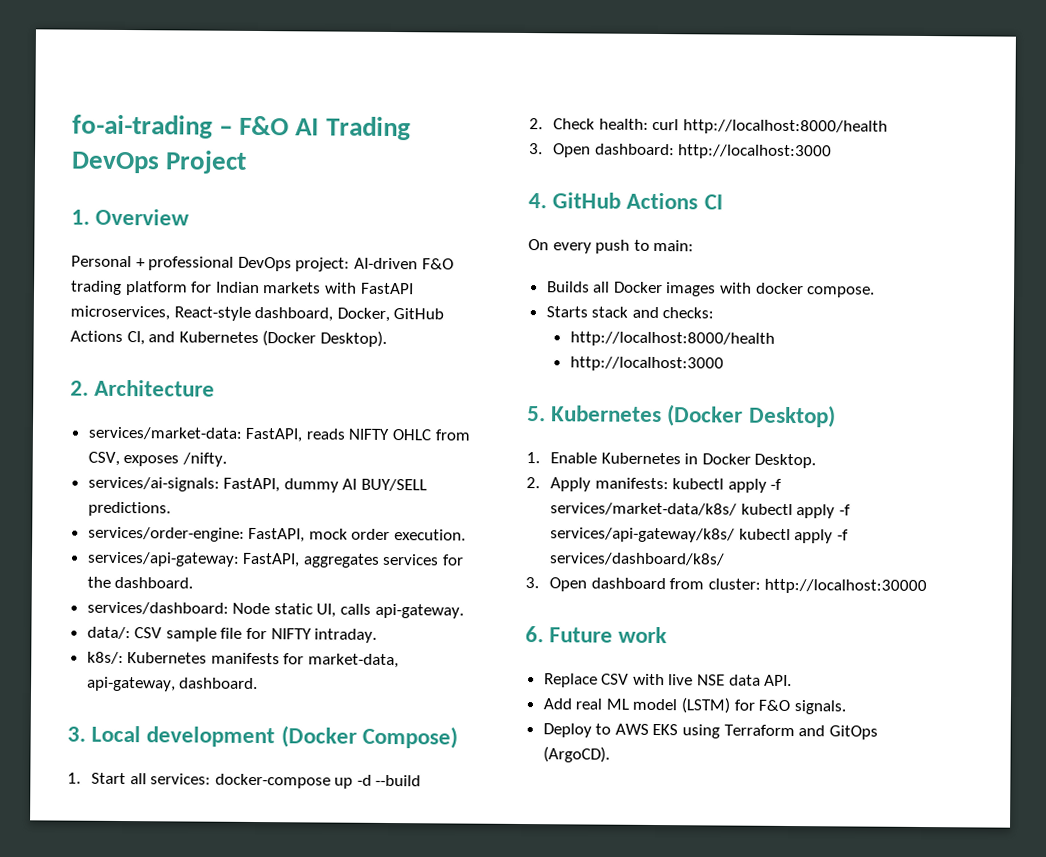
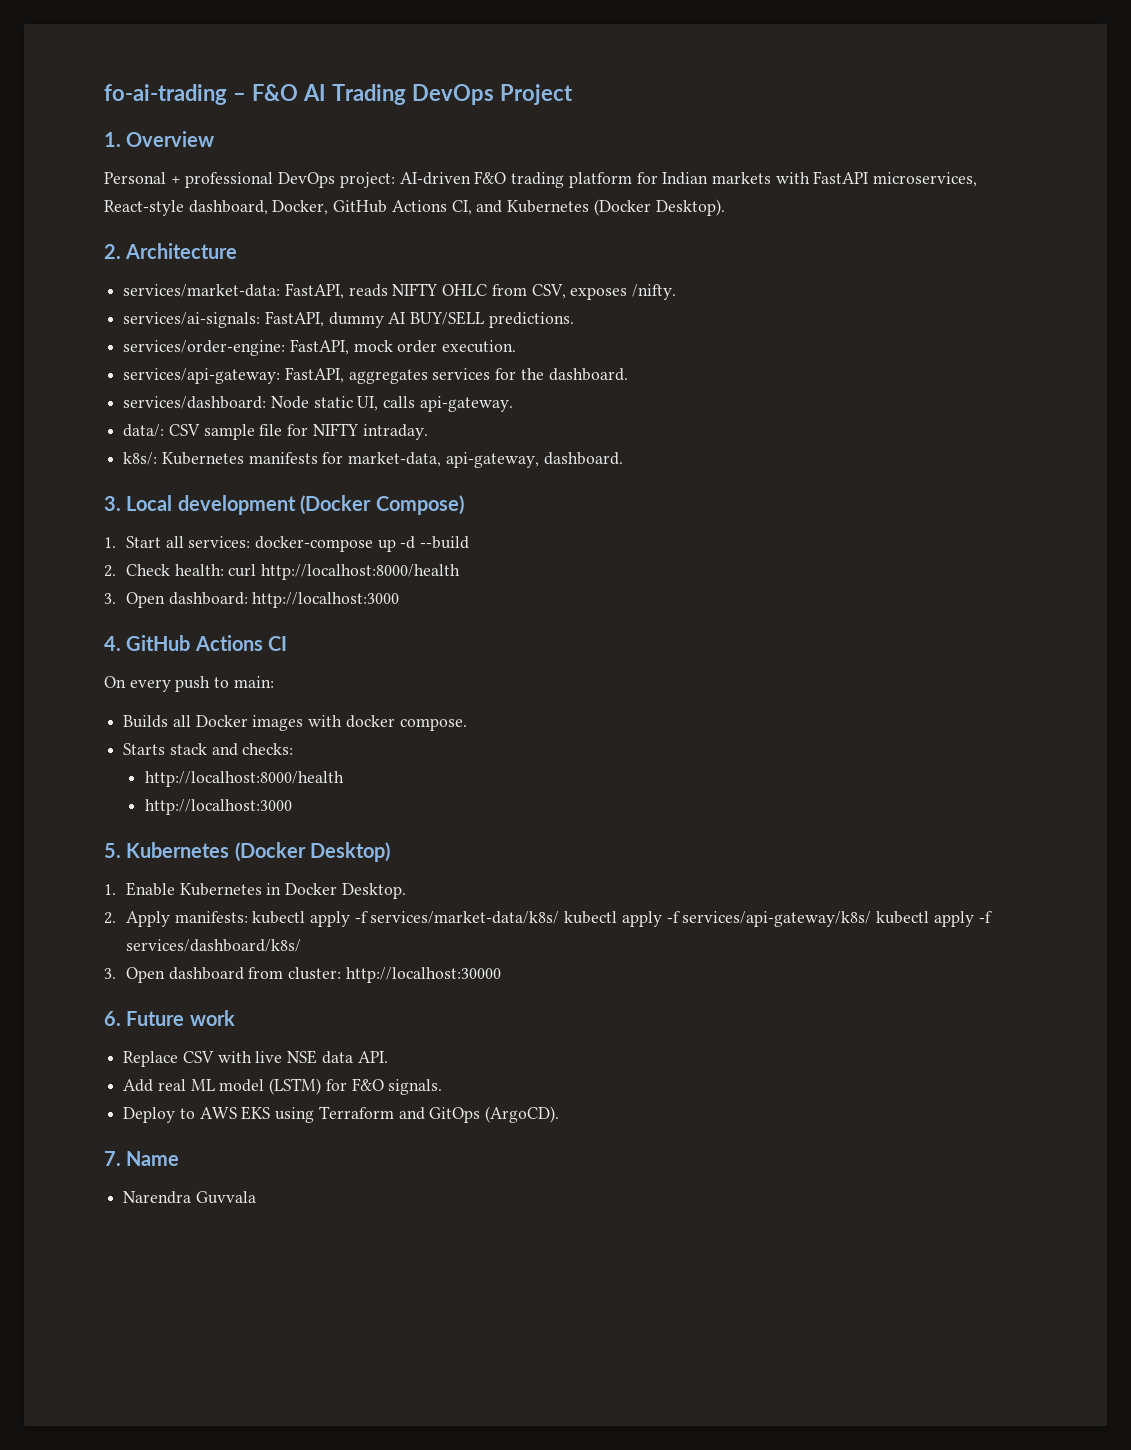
(610, 754) none -> [104,1151,180,1166] [123,1191,256,1204] // 7. Name // Narendra Guvvala

